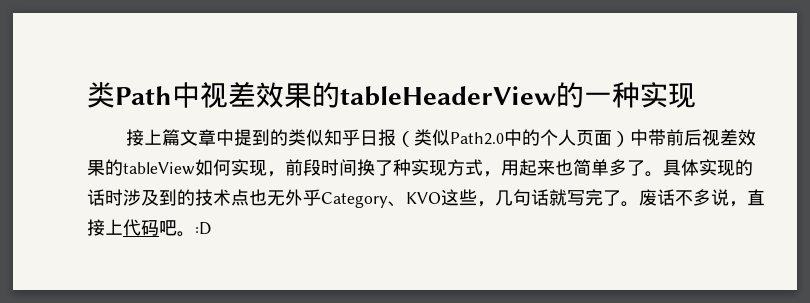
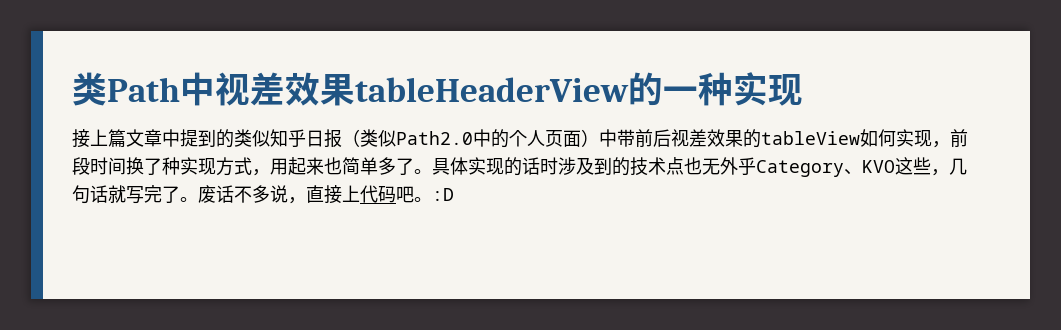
[312,82,340,108] 的 -> (355, 90) none

